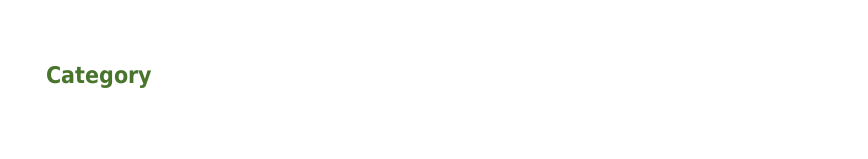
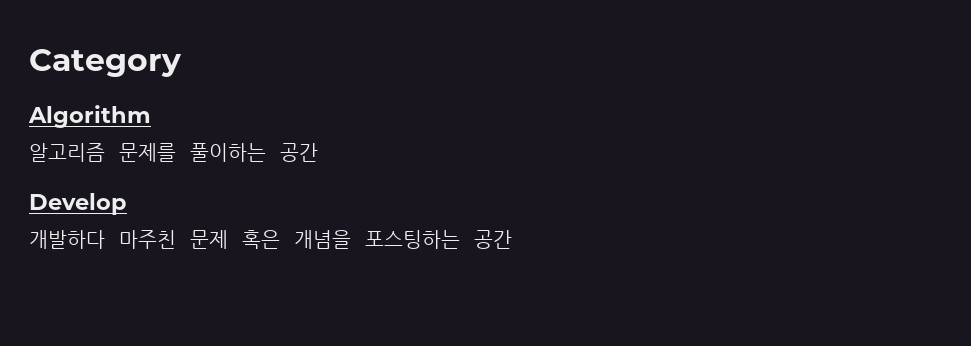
(152, 76) none -> [28,105,151,128] [29,143,318,162] [29,193,127,215] [29,230,512,249] // Algorithm // 알고리즘 문제를 풀이하는 공간 // Develop // 개발하다 마주친 문제 혹은 개념을 포스팅하는 공간

